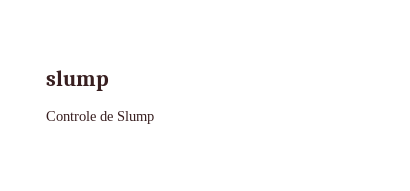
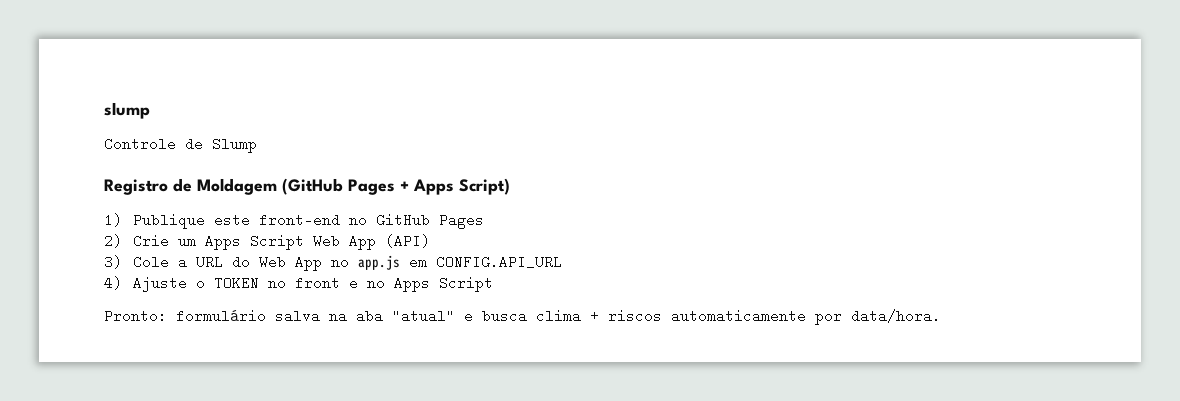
(154, 117) none -> [104,178,510,195] [104,213,484,229] [104,234,430,250] [104,255,562,271] [104,276,493,292] [104,309,941,325] // Registro de Moldagem (GitHub Pages + Apps Script) // 1) Publique este front-end no GitHub Pages // 2) Crie um Apps Script Web App (API) // 3) Cole a URL do Web App no app.js em CONFIG.API_URL // 4) Ajuste o TOKEN no front e no Apps Script // Pronto: formulário salva na aba "atual" e busca clima + riscos automaticamente por data/hora.

